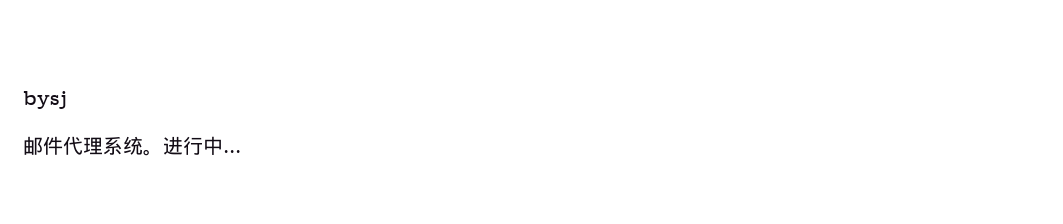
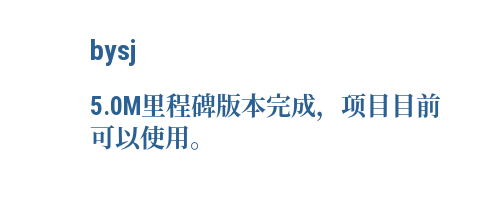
[23,136,241,156] 邮件代理系统。进行中... -> [90,93,441,122] [90,125,215,151] 5.0M里程碑版本完成，项目目前可以使用。

